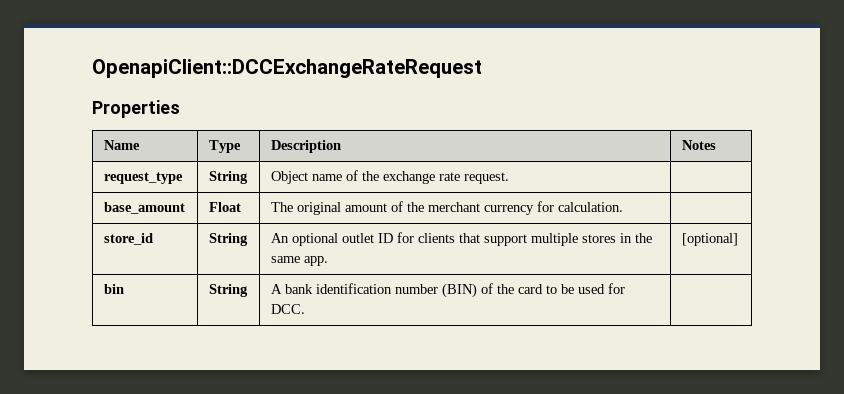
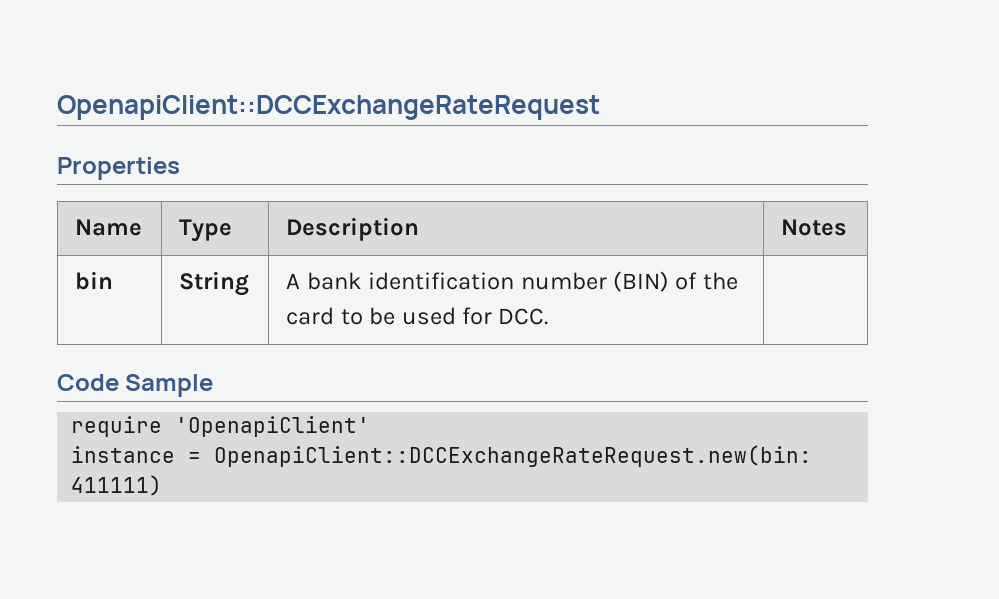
[103,172,183,184] [208,171,248,184] [270,170,509,184] [103,202,185,214] [208,202,241,212] [270,201,623,215] [103,233,153,245] [208,233,248,246] [270,232,652,246] [270,256,328,266] [681,233,738,246] // request_type | String | Object name of the exchange rate request. | // base_amount | Float | The original amount of the merchant currency for calculation. | // store_id | String | An optional outlet ID for clients that support multiple stores in the same app. | [optional] -> (848, 227) none
(305, 309) none -> [57,374,214,397] [71,416,371,437] [71,445,813,467] [71,475,163,496] // Code Sample // require 'OpenapiClient' // instance = OpenapiClient::DCCExchangeRateRequest.new(bin: 411111)

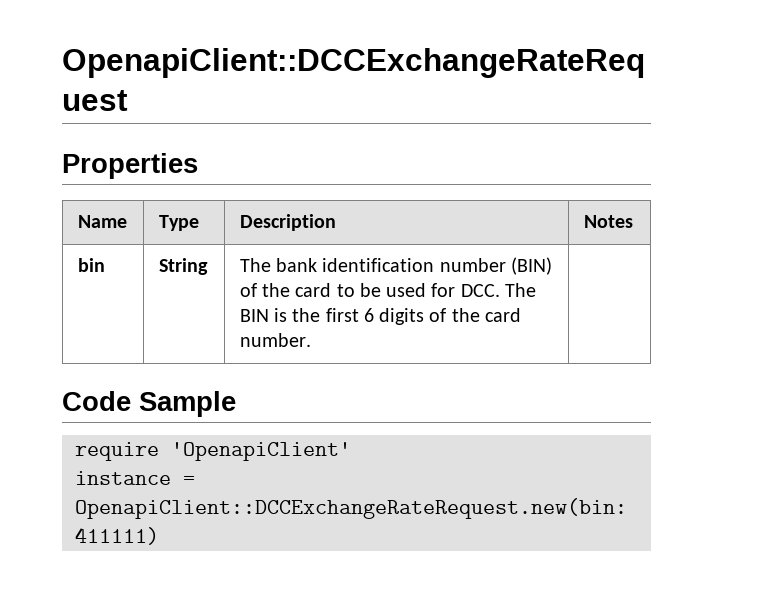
[286,273,301,289] A -> [239,258,271,272] The
(549, 316) none -> [504,283,536,297] [239,308,521,325] [239,333,311,347] The BIN is the first 6 digits of the card number.

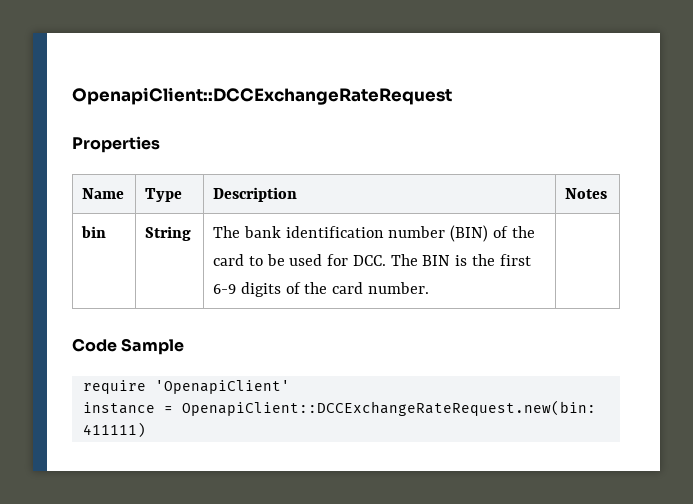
[363,308,374,322] 6 -> [213,284,237,294] 6-9

